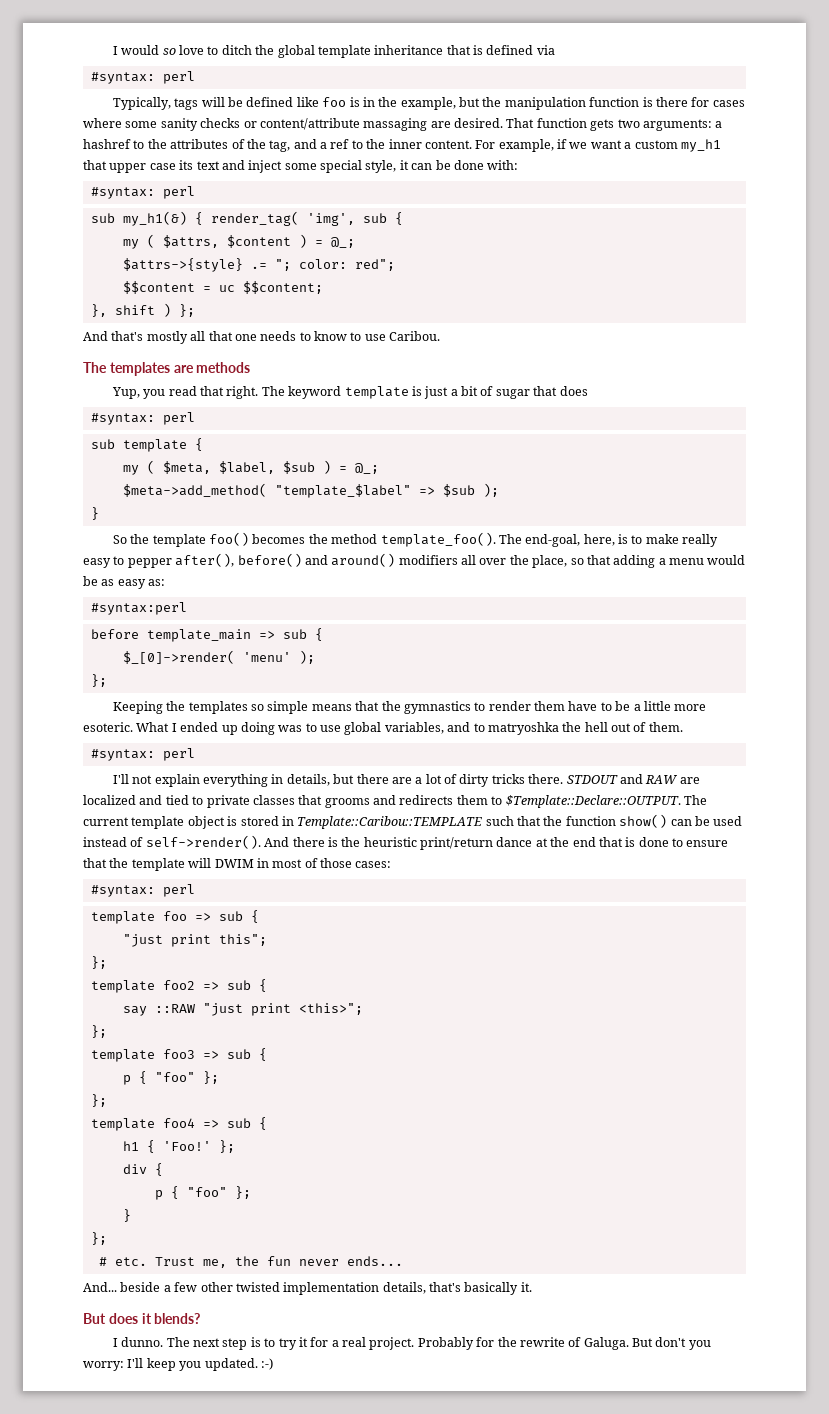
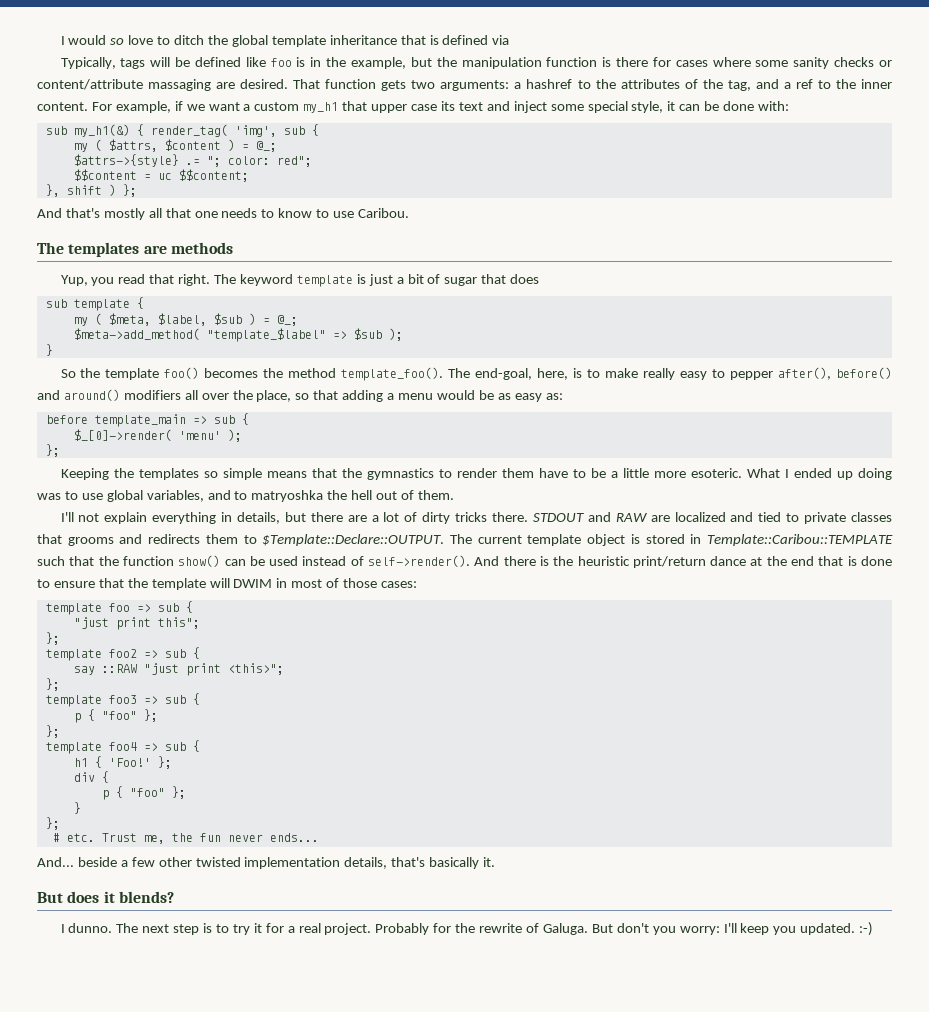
[90,71,195,84] // #syntax: perl -> (510, 40) none
[90,186,195,199] // #syntax: perl -> (790, 106) none
[90,412,195,425] // #syntax: perl -> (540, 279) none
[90,602,187,615] // #syntax:perl -> (563, 396) none
[90,748,195,761] // #syntax: perl -> (454, 495) none
[90,884,195,897] // #syntax: perl -> (418, 584) none

